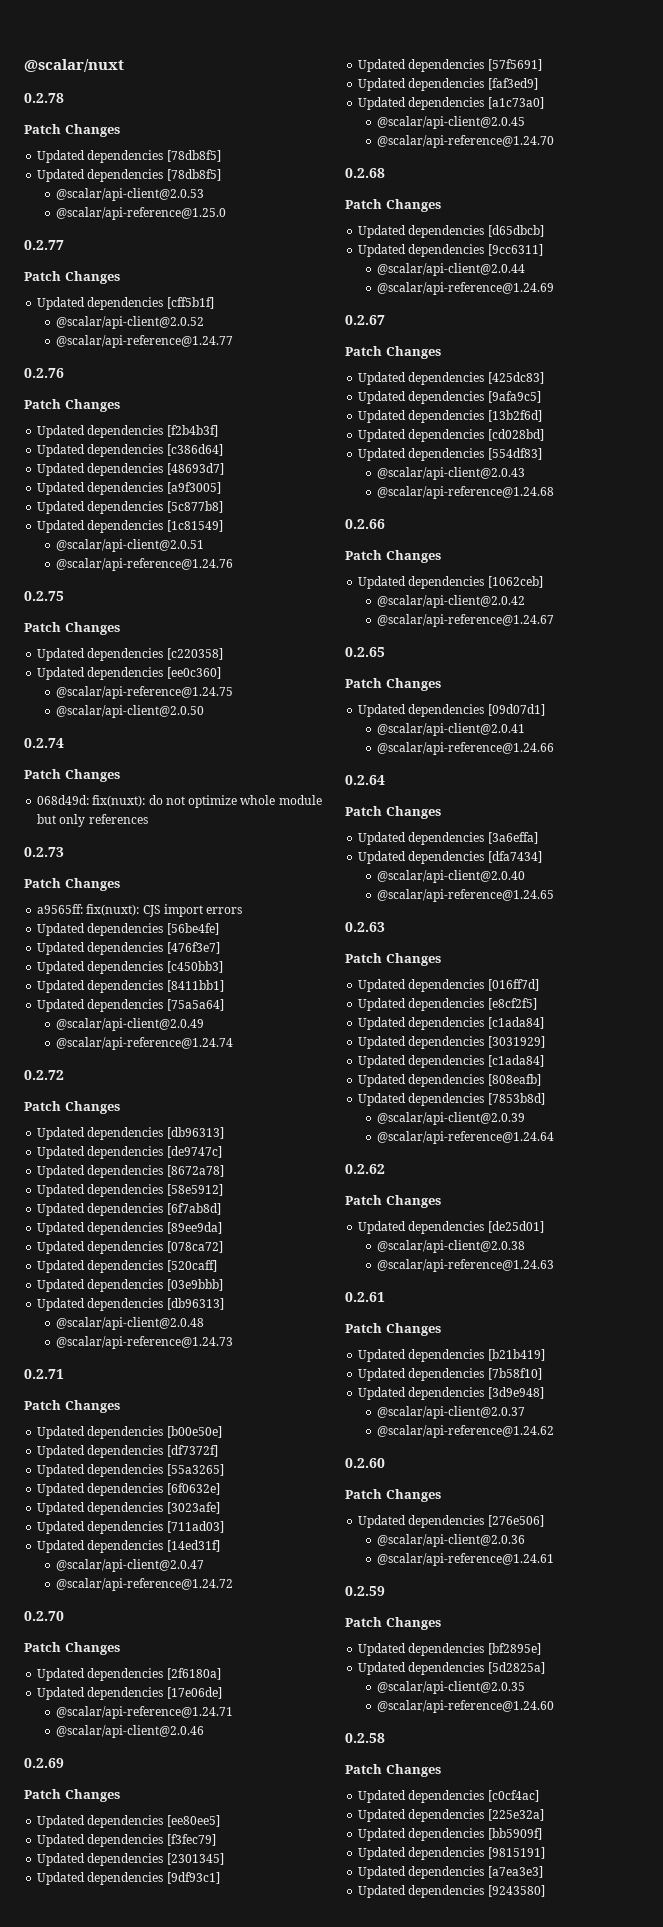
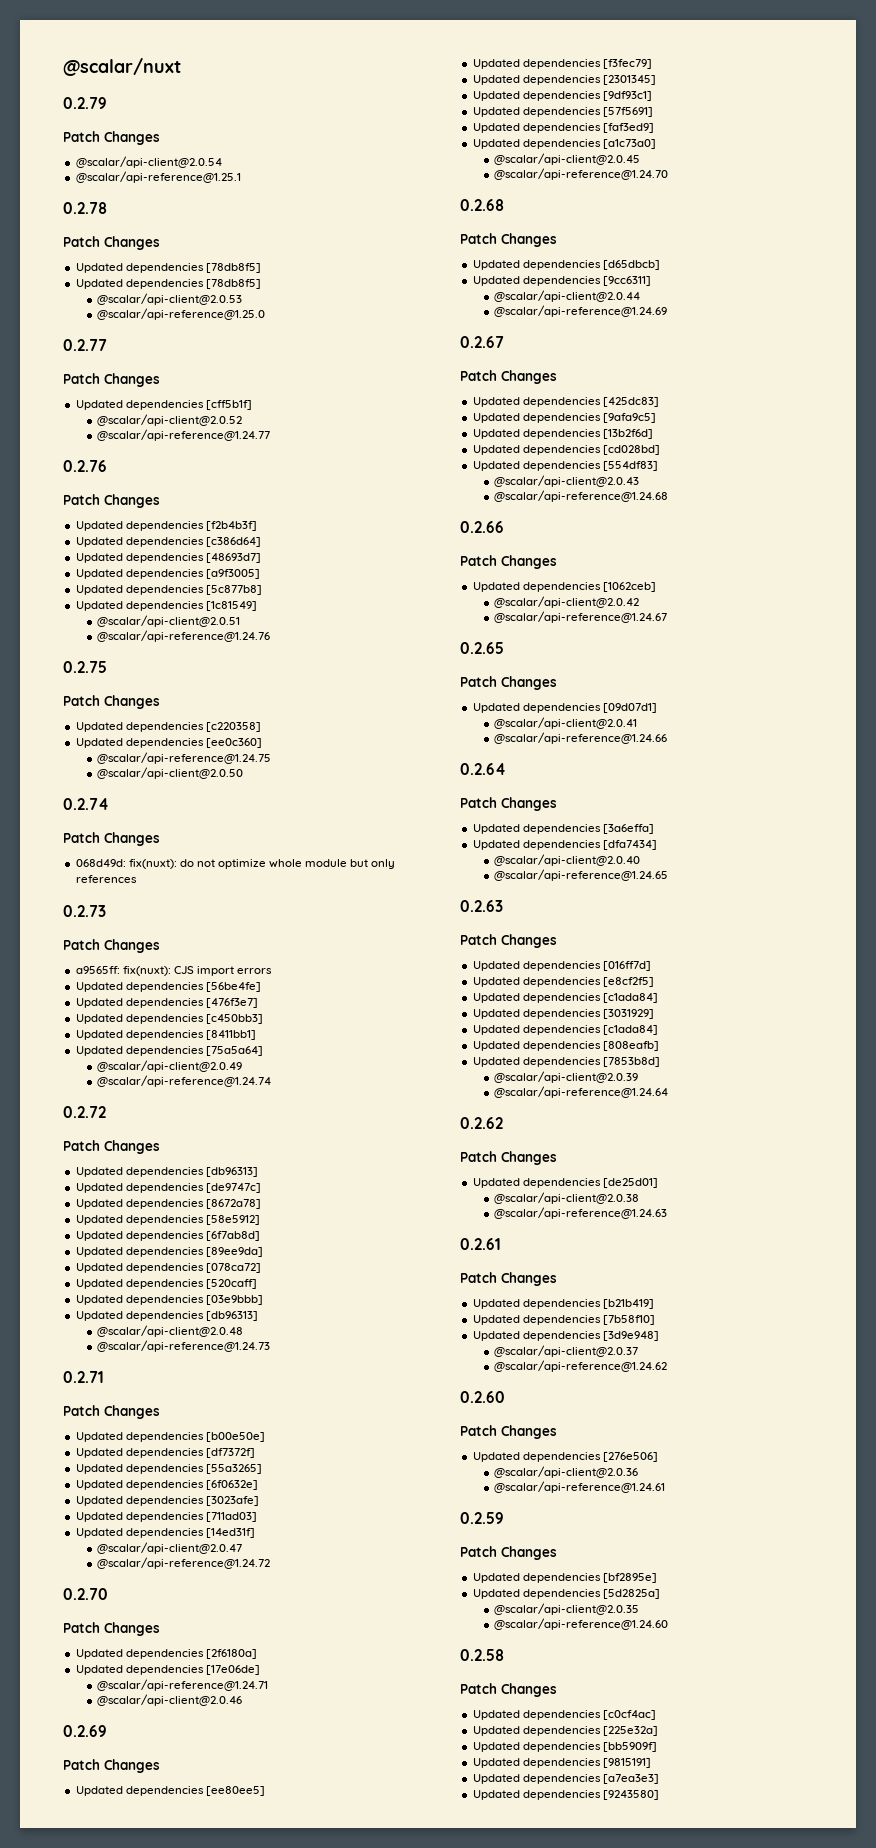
(124, 65) none -> [63,97,107,109] [63,131,160,145] [75,156,222,168] [75,171,241,183] // 0.2.79 // Patch Changes // @scalar/api-client@2.0.54 // @scalar/api-reference@1.25.1

